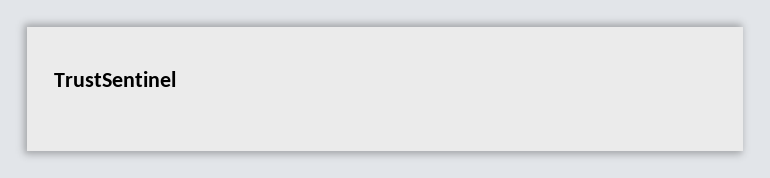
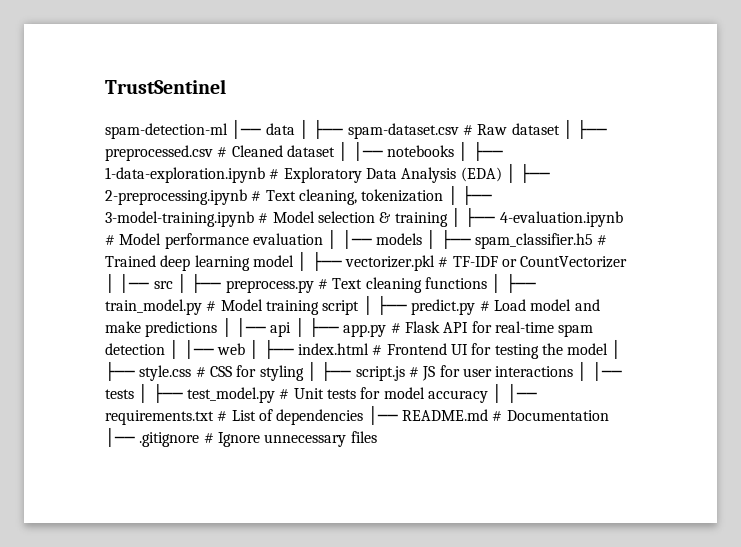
(176, 79) none -> [105,119,608,139] [105,141,503,161] [105,163,551,183] [105,185,492,205] [105,207,623,227] [105,229,608,249] [105,251,628,271] [105,273,536,293] [105,295,600,315] [105,317,594,337] [105,339,622,359] [105,361,622,381] [105,383,537,403] [105,405,609,425] [105,427,377,447] // spam-detection-ml │── data │ ├── spam-dataset.csv # Raw dataset │ ├── preprocessed.csv # Cleaned dataset │ │── notebooks │ ├── 1-data-exploration.ipynb # Exploratory Data Analysis (EDA) │ ├── 2-preprocessing.ipynb # Text cleaning, tokenization │ ├── 3-model-training.ipynb # Model selection & training │ ├── 4-evaluation.ipynb # Model performance evaluation │ │── models │ ├── spam_classifier.h5 # Trained deep learning model │ ├── vectorizer.pkl # TF-IDF or CountVectorizer │ │── src │ ├── preprocess.py # Text cleaning functions │ ├── train_model.py # Model training script │ ├── predict.py # Load model and make predictions │ │── api │ ├── app.py # Flask API for real-time spam detection │ │── web │ ├── index.html # Frontend UI for testing the model │ ├── style.css # CSS for styling │ ├── script.js # JS for user interactions │ │── tests │ ├── test_model.py # Unit tests for model accuracy │ │── requirements.txt # List of dependencies │── README.md # Documentation │── .gitignore # Ignore unnecessary files

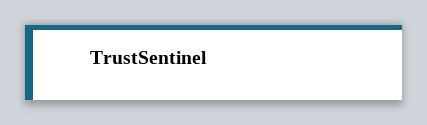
[105,119,608,139] [105,141,503,161] [105,163,551,183] [105,185,492,205] [105,207,623,227] [105,229,608,249] [105,251,628,271] [105,273,536,293] [105,295,600,315] [105,317,594,337] [105,339,622,359] [105,361,622,381] [105,383,537,403] [105,405,609,425] [105,427,377,447] // spam-detection-ml │── data │ ├── spam-dataset.csv # Raw dataset │ ├── preprocessed.csv # Cleaned dataset │ │── notebooks │ ├── 1-data-exploration.ipynb # Exploratory Data Analysis (EDA) │ ├── 2-preprocessing.ipynb # Text cleaning, tokenization │ ├── 3-model-training.ipynb # Model selection & training │ ├── 4-evaluation.ipynb # Model performance evaluation │ │── models │ ├── spam_classifier.h5 # Trained deep learning model │ ├── vectorizer.pkl # TF-IDF or CountVectorizer │ │── src │ ├── preprocess.py # Text cleaning functions │ ├── train_model.py # Model training script │ ├── predict.py # Load model and make predictions │ │── api │ ├── app.py # Flask API for real-time spam detection │ │── web │ ├── index.html # Frontend UI for testing the model │ ├── style.css # CSS for styling │ ├── script.js # JS for user interactions │ │── tests │ ├── test_model.py # Unit tests for model accuracy │ │── requirements.txt # List of dependencies │── README.md # Documentation │── .gitignore # Ignore unnecessary files -> (207, 57) none

